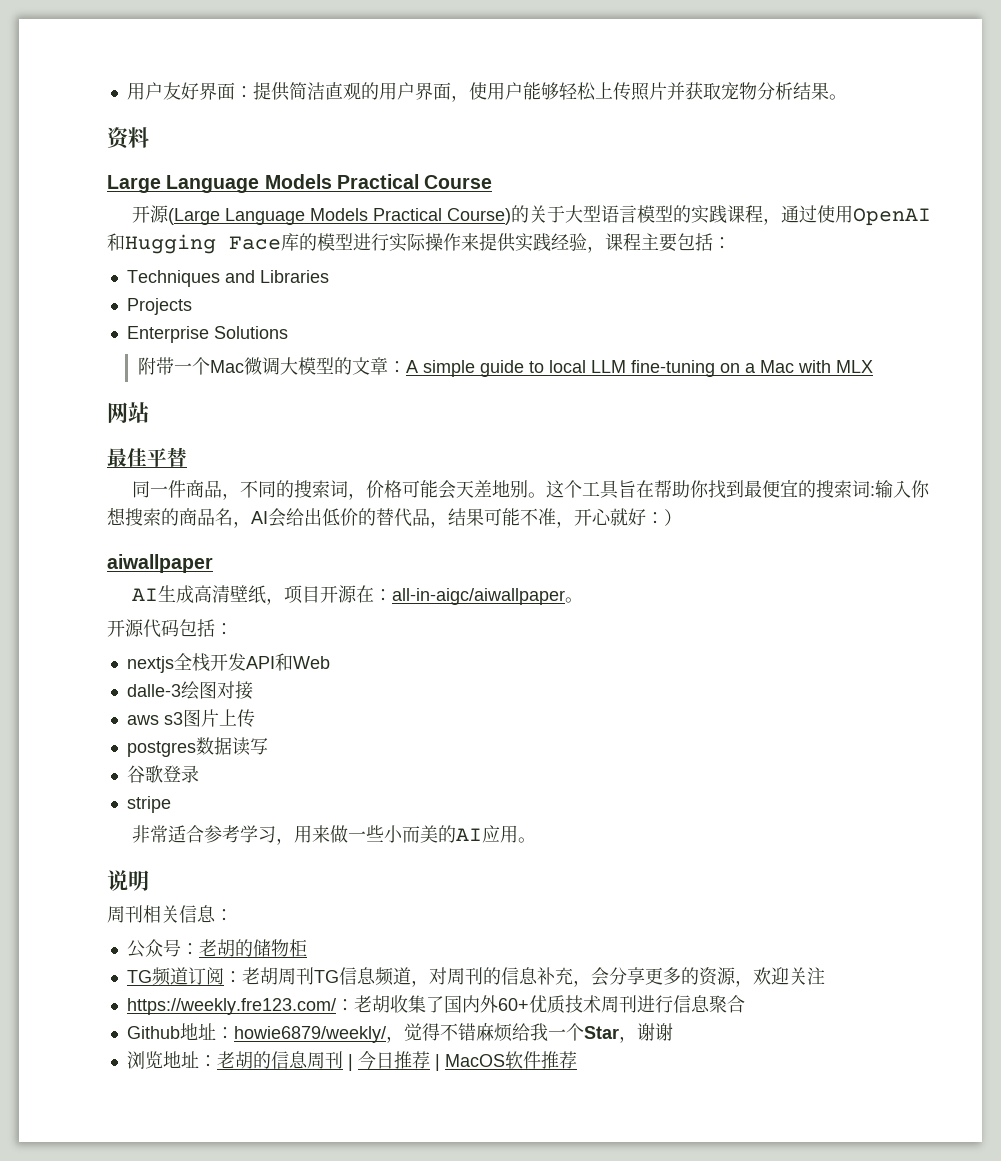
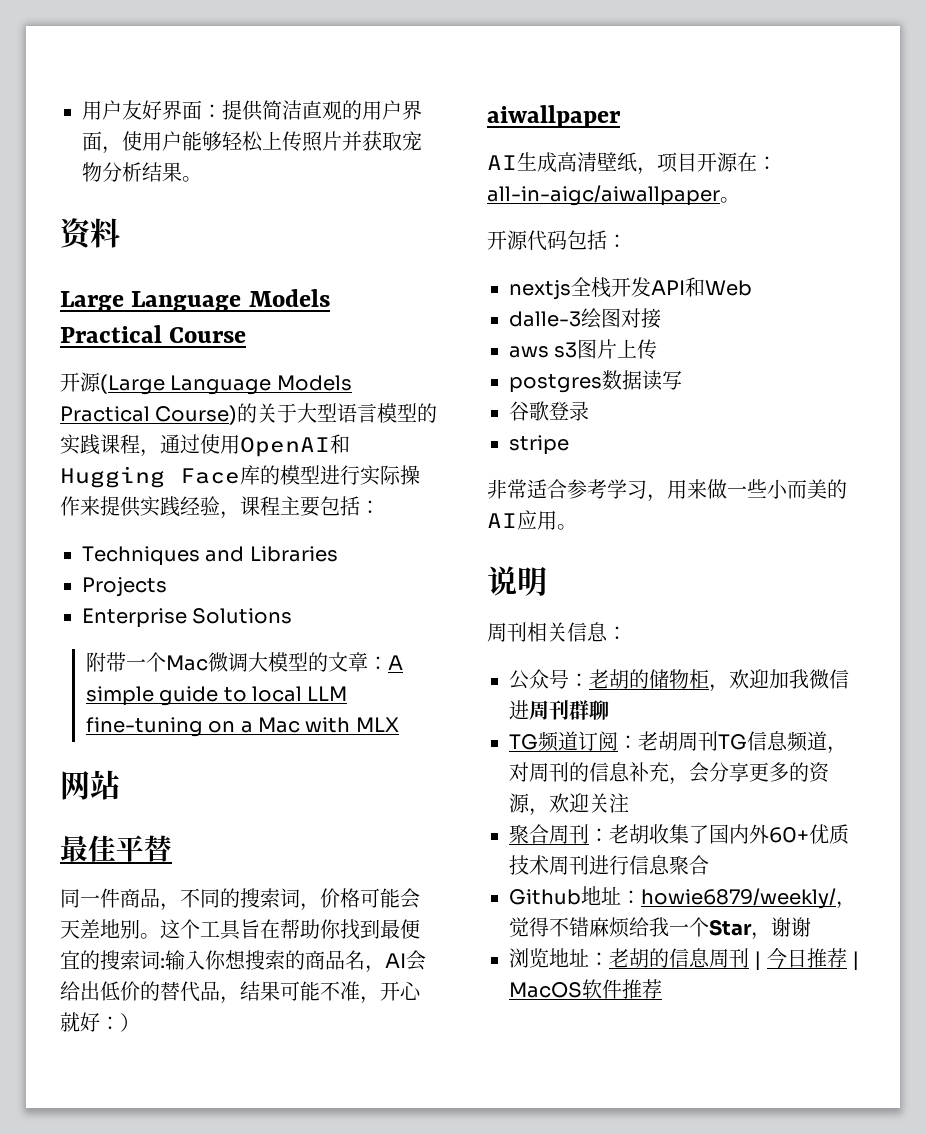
(307, 948) none -> [709,669,849,692] [509,700,609,720] ，欢迎加我微信进周刊群聊
[126,998,336,1015] https://weekly.fre123.com/ -> [509,824,589,844] 聚合周刊

